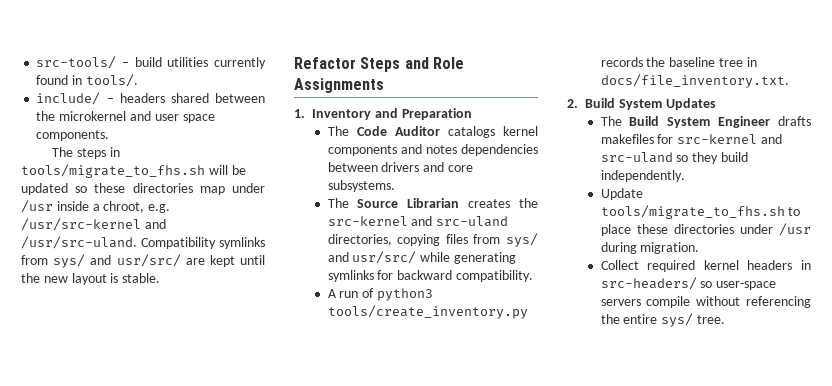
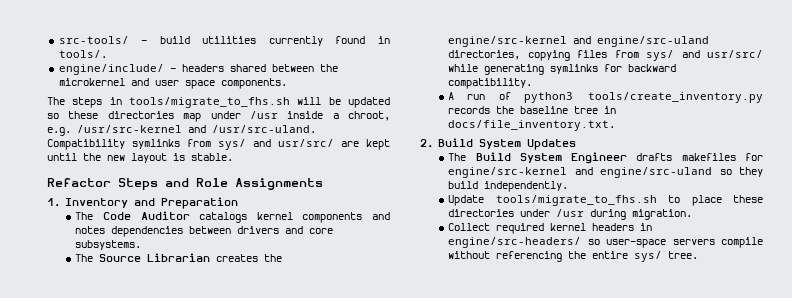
[36,92,101,105] include/ -> [58,64,164,75] engine/include/
[327,216,509,227] src-kernel and src-uland -> [448,36,710,47] engine/src-kernel and engine/src-uland
[677,134,782,144] [600,152,673,163] src-kernel and src-uland -> [448,167,713,178] engine/src-kernel and engine/src-uland
[600,277,697,290] src-headers/ -> [448,237,582,248] engine/src-headers/

